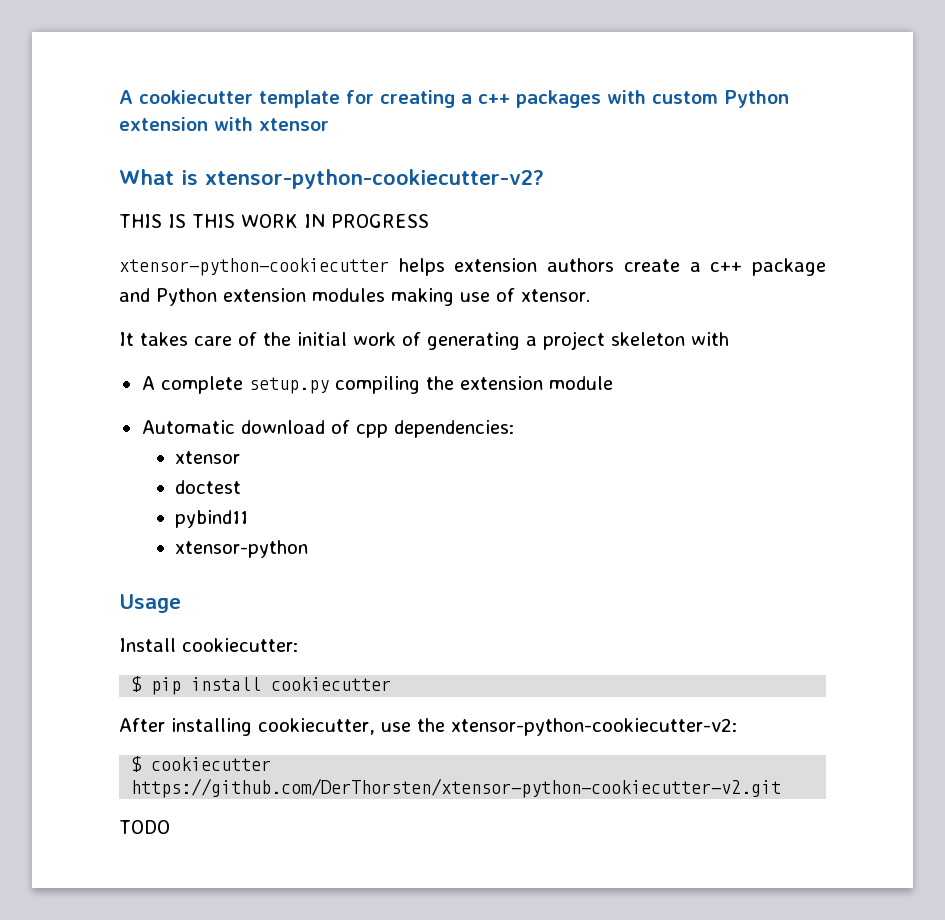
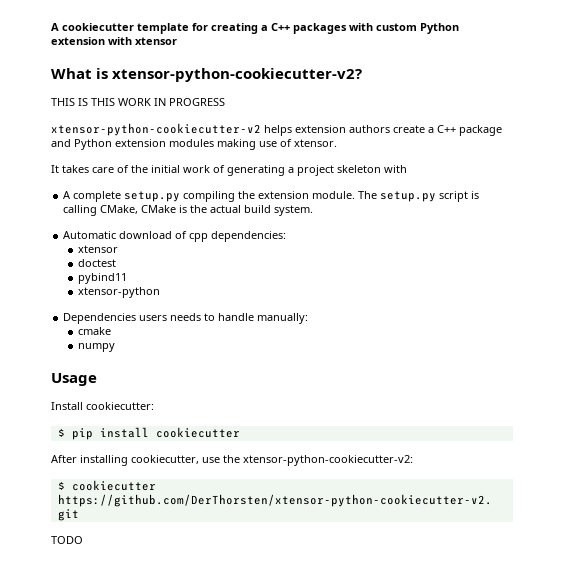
[478,94,510,104] c++ -> [271,23,290,31] C++
[119,258,389,276] xtensor-python-cookiecutter -> [51,123,261,136] xtensor-python-cookiecutter-v2
[710,262,743,272] c++ -> [437,125,456,133] C++
[548,376,613,390] module -> [312,191,480,202] [63,205,314,216] module. The setup.py script is calling CMake, CMake is the actual build system.
(308, 549) none -> [63,313,309,324] [78,327,112,335] [78,343,116,352] // Dependencies users needs to handle manually: // cmake // numpy

